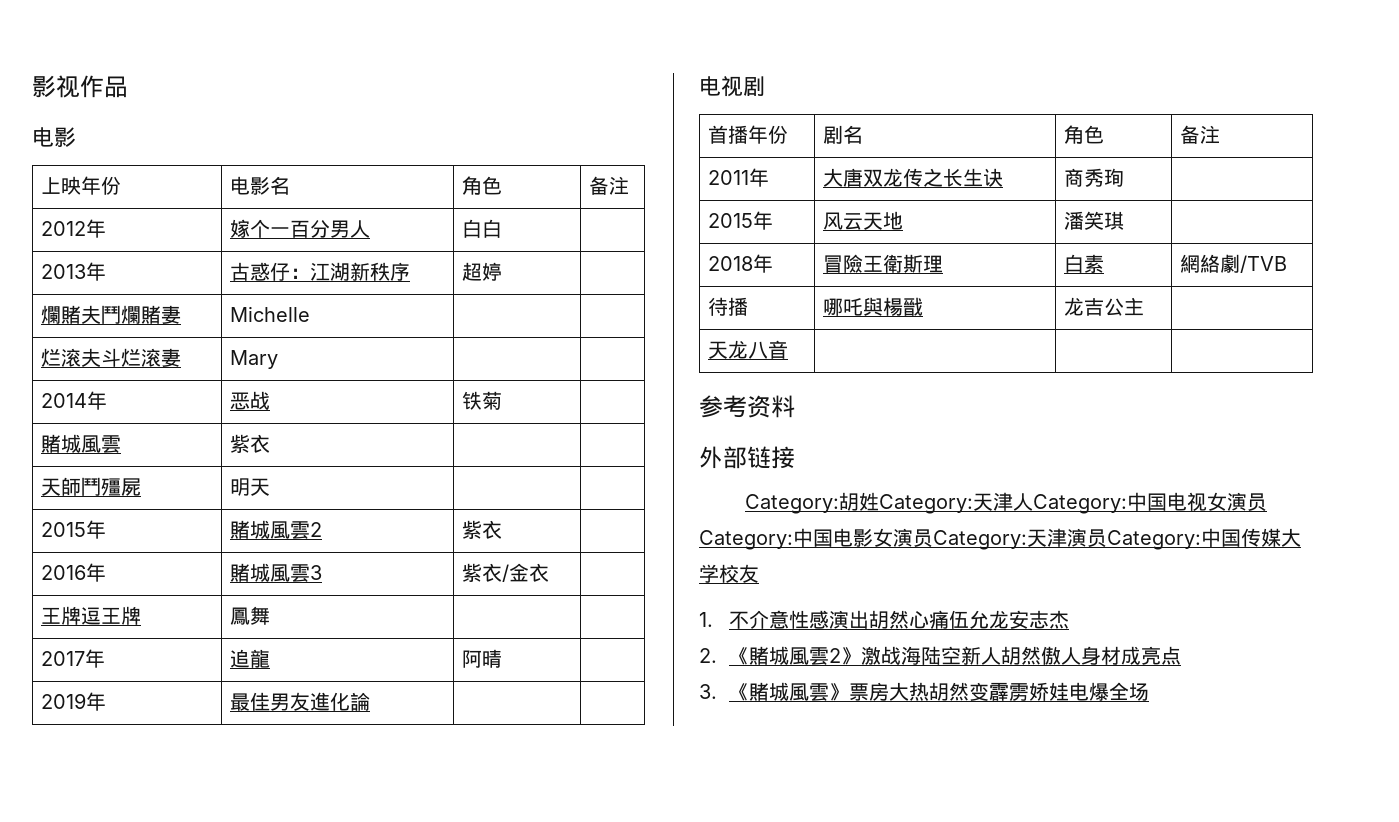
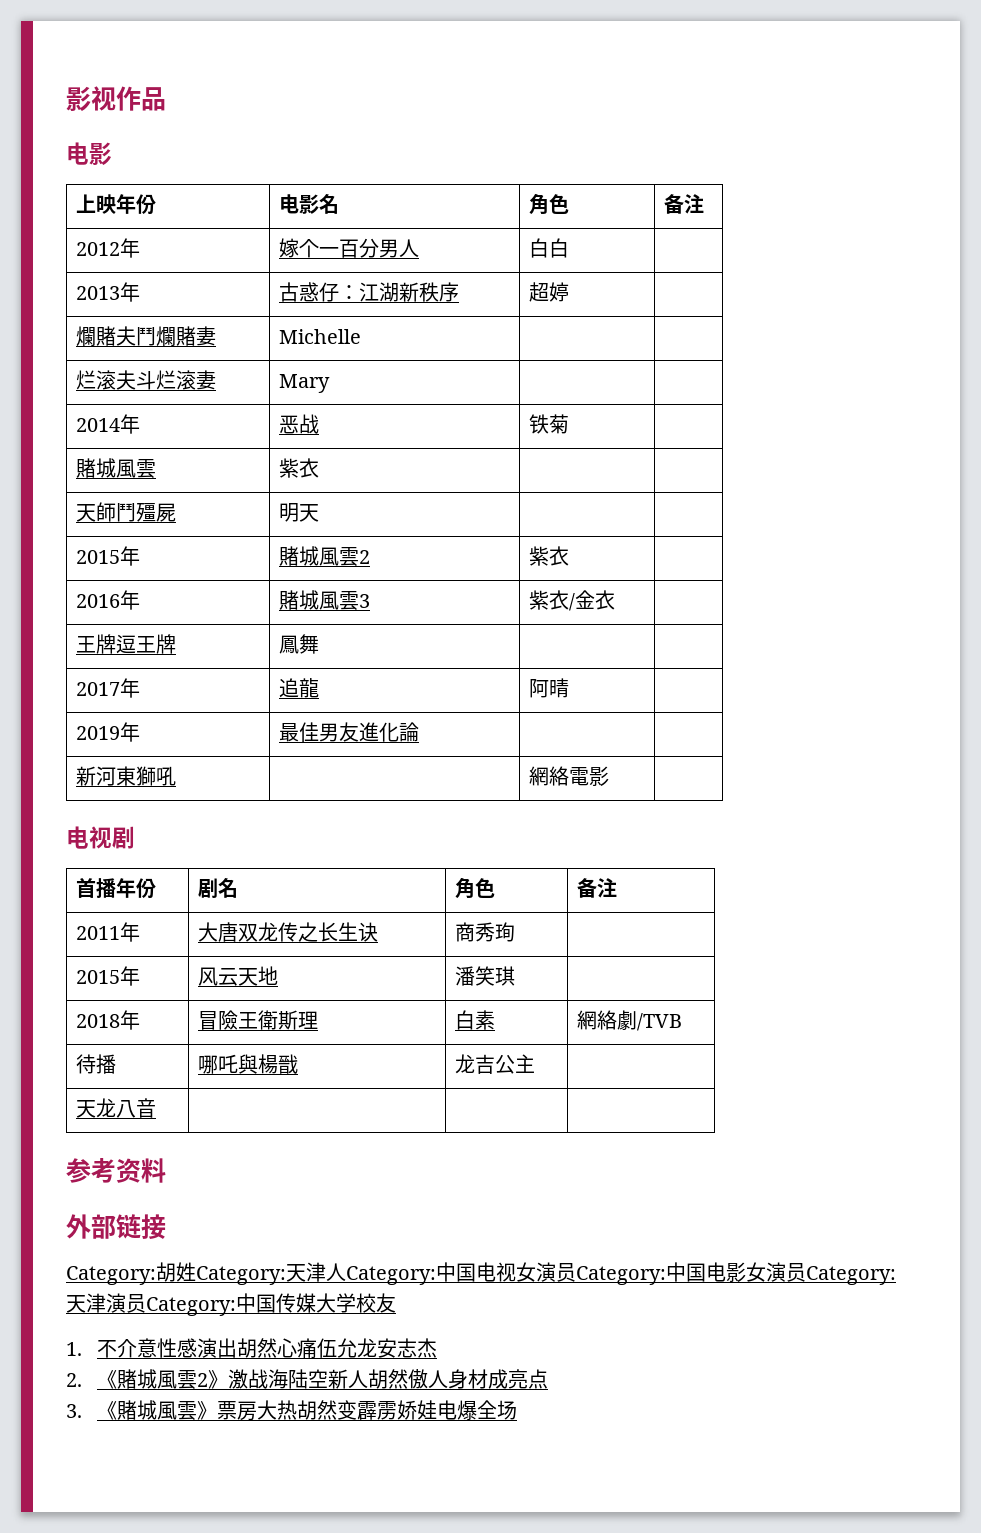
(370, 701) none -> [76,766,177,786] [529,766,610,786] // 新河東獅吼 | | 網絡電影 |

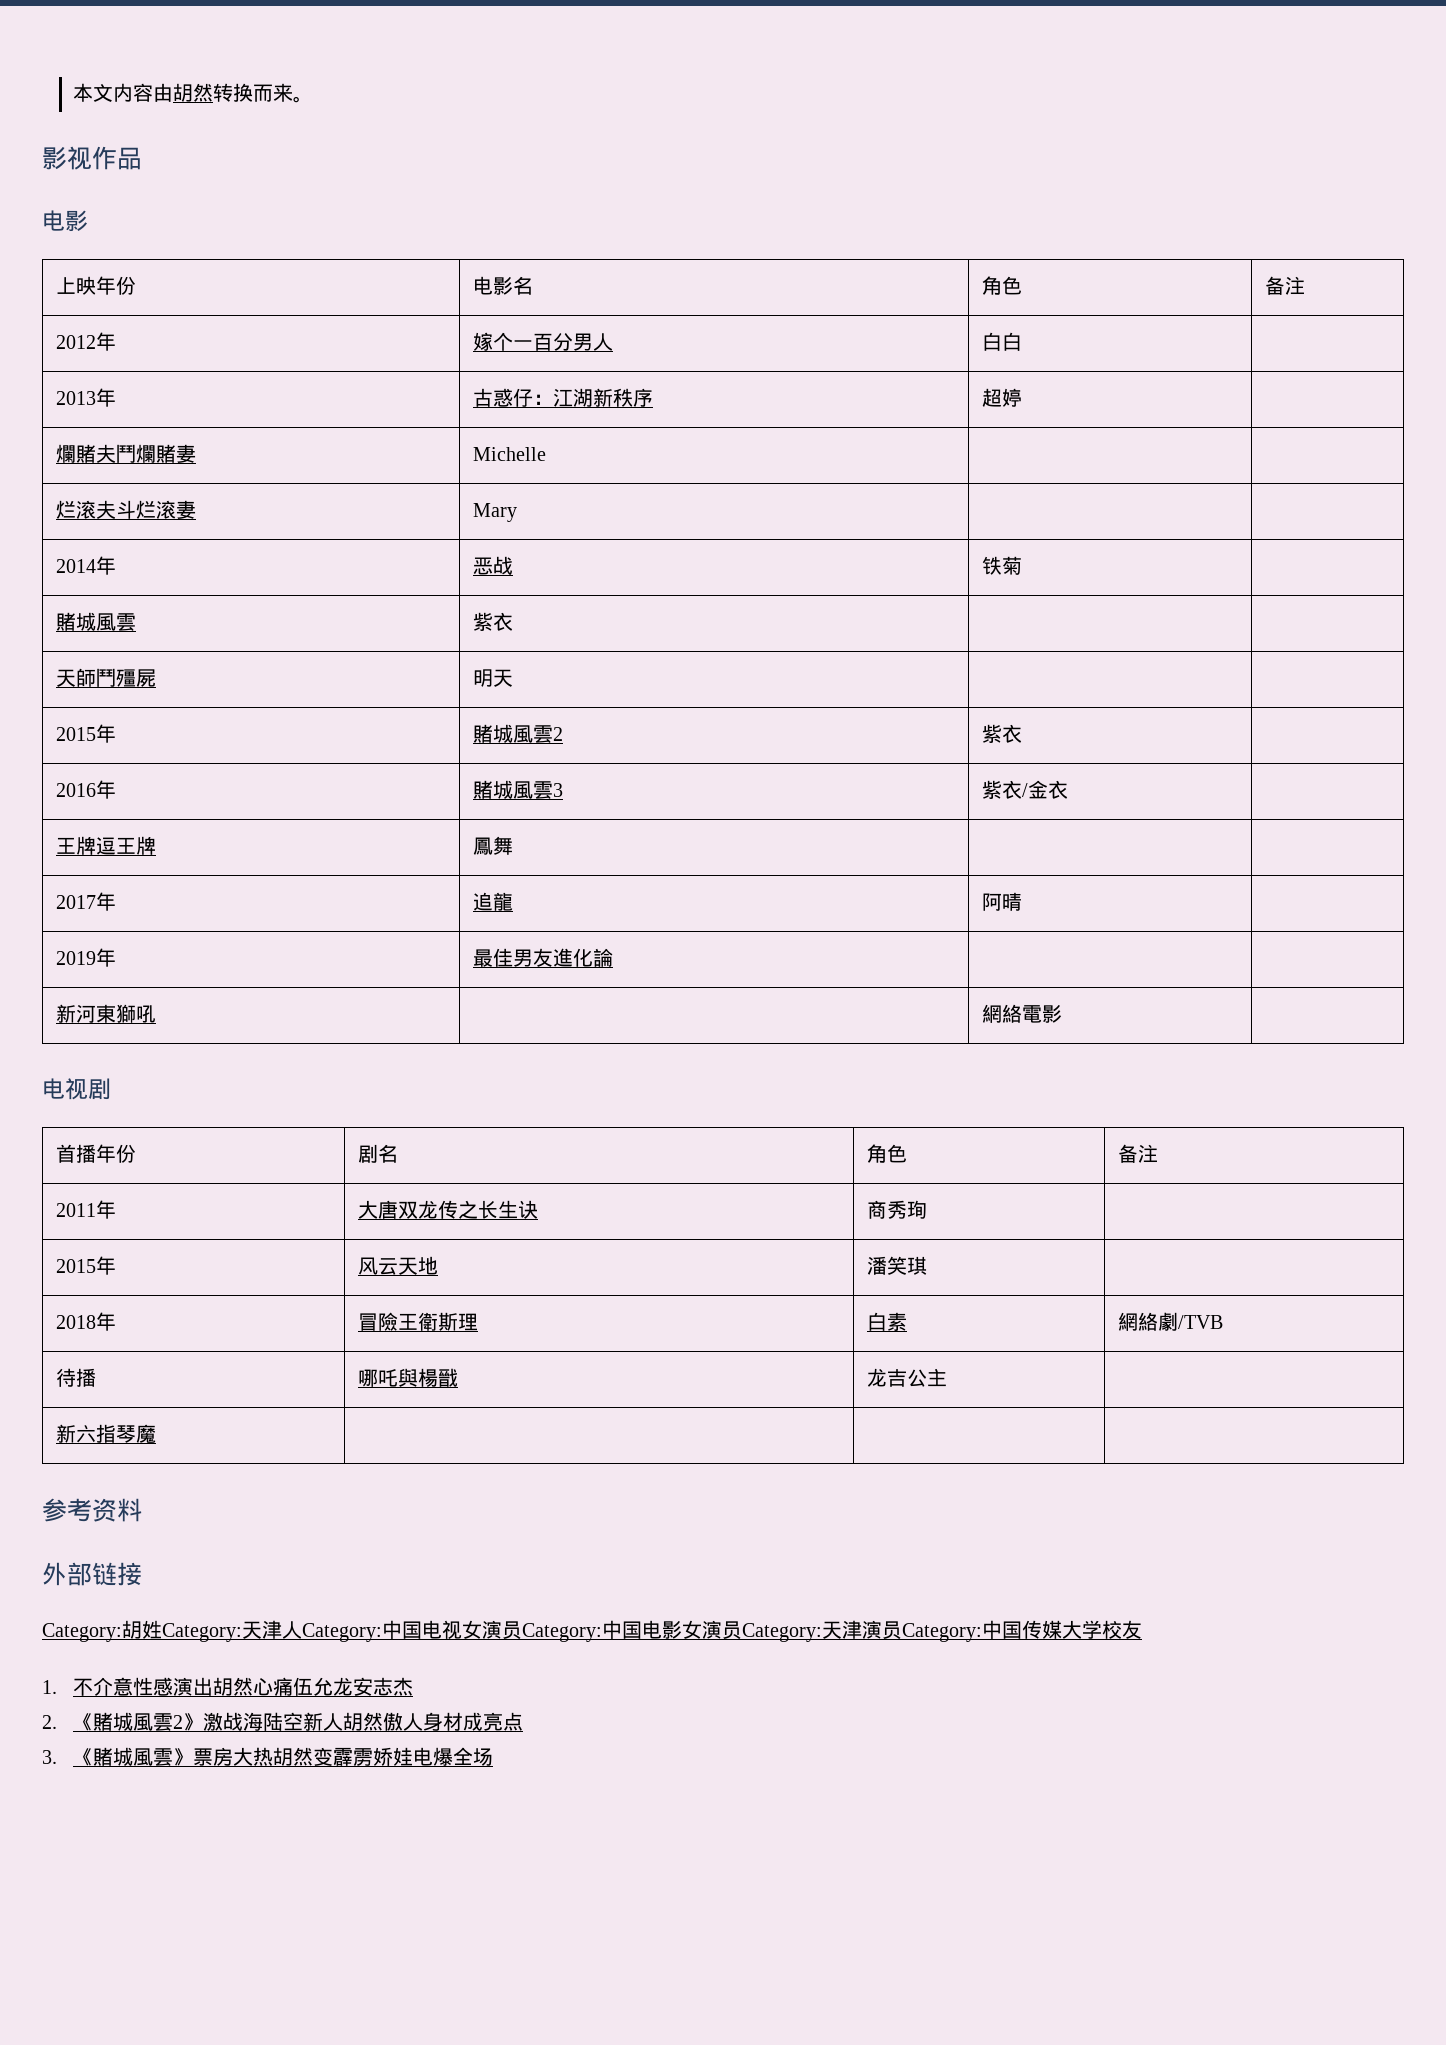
(66, 99) none -> [72,83,313,103] 本文内容由胡然转换而来。 //
[76,1098,157,1118] 天龙八音 -> [56,1424,157,1443] 新六指琴魔

